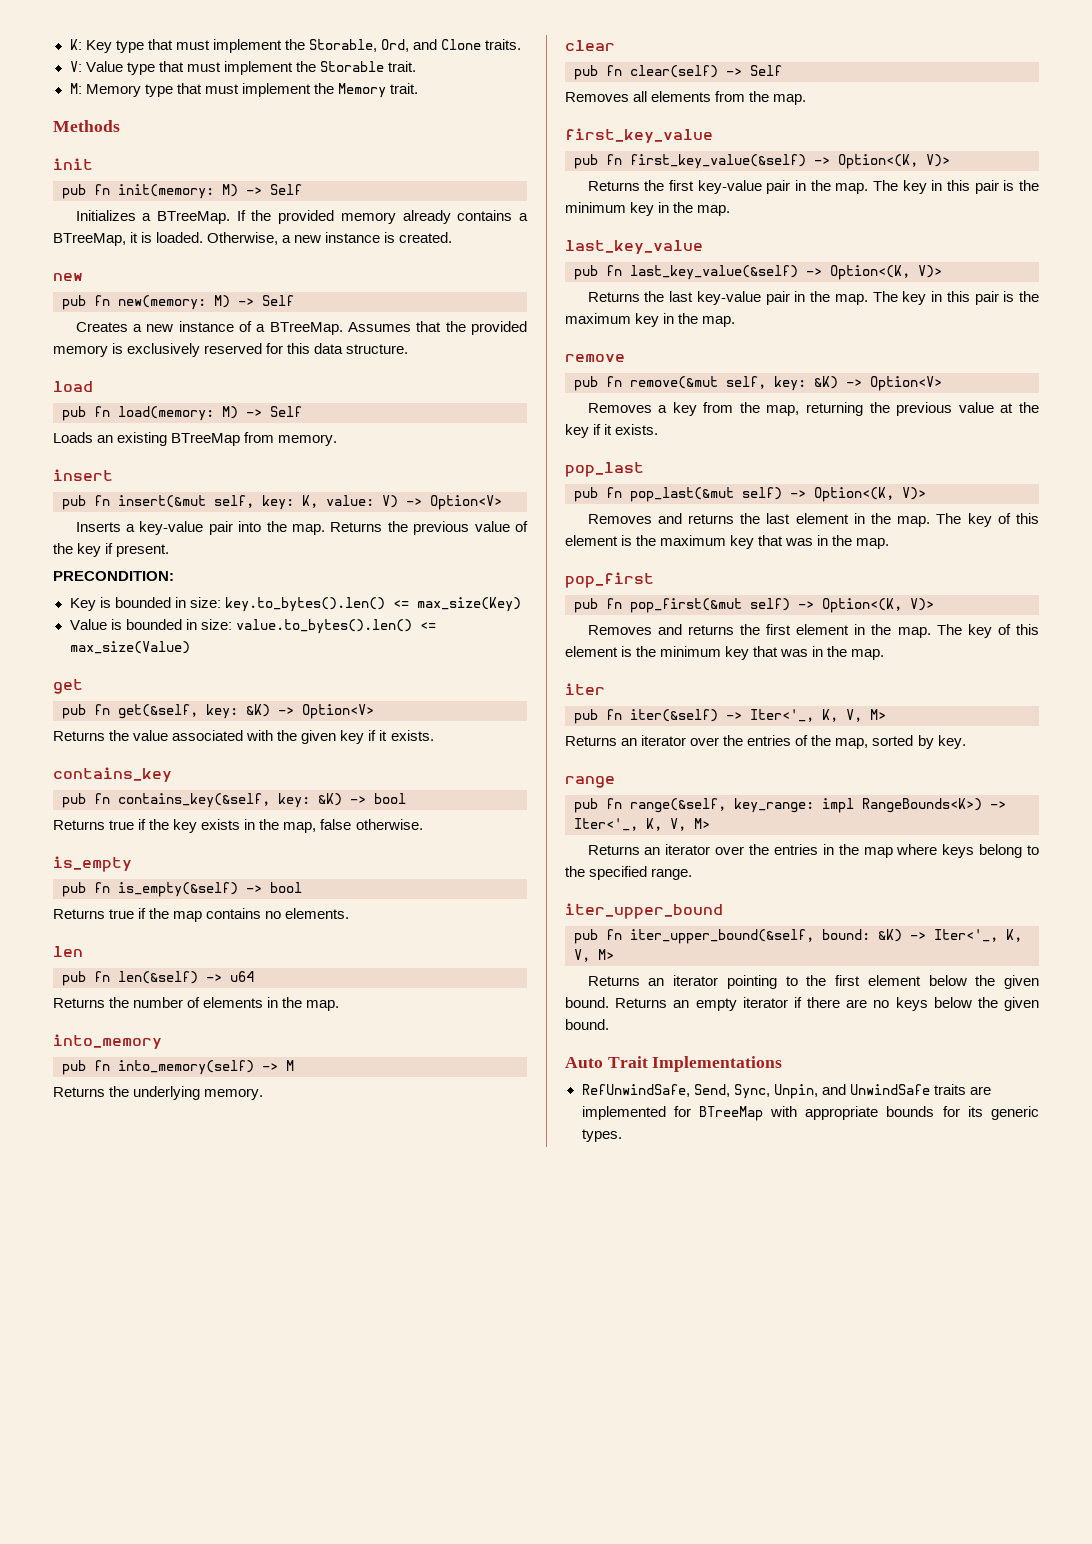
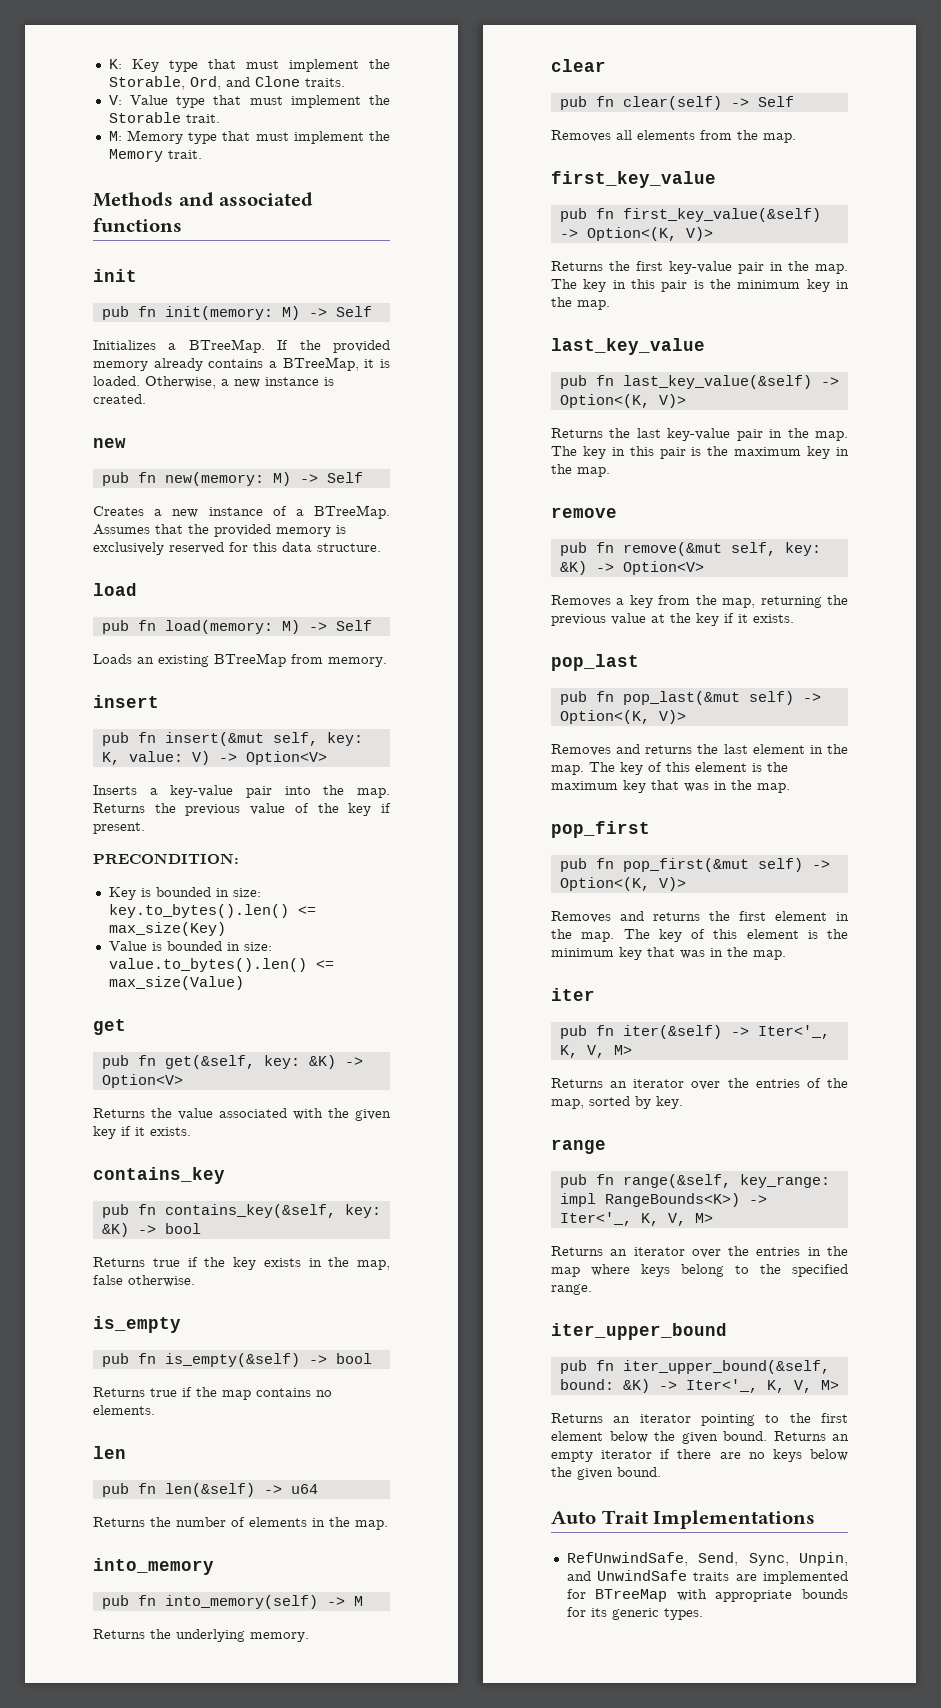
(120, 126) none -> [178,192,314,206] [93,218,182,232] and associated functions

